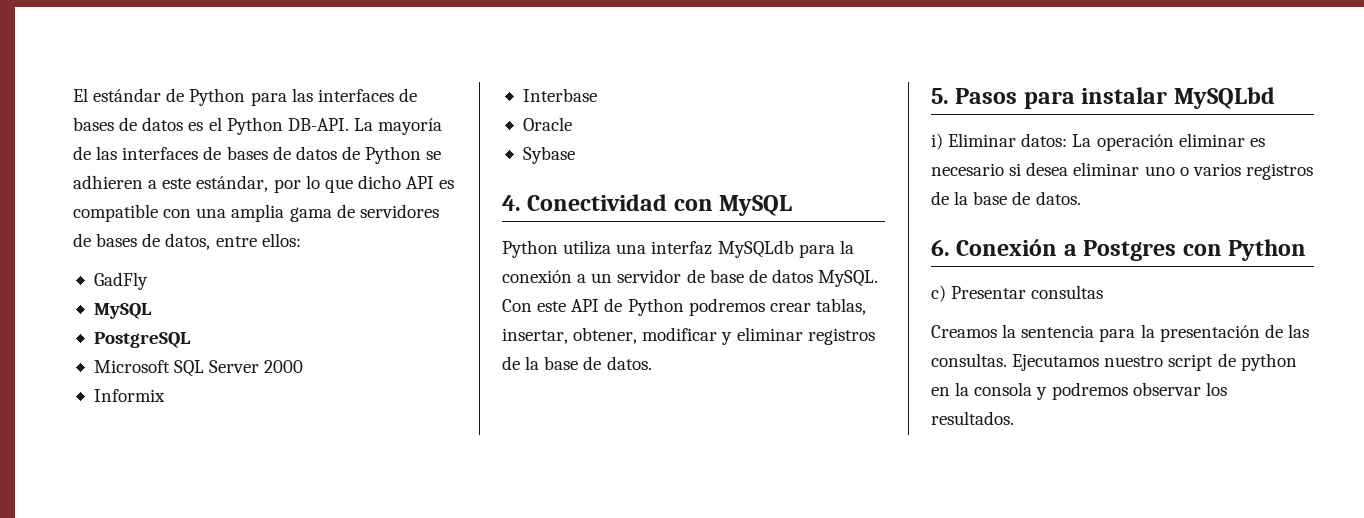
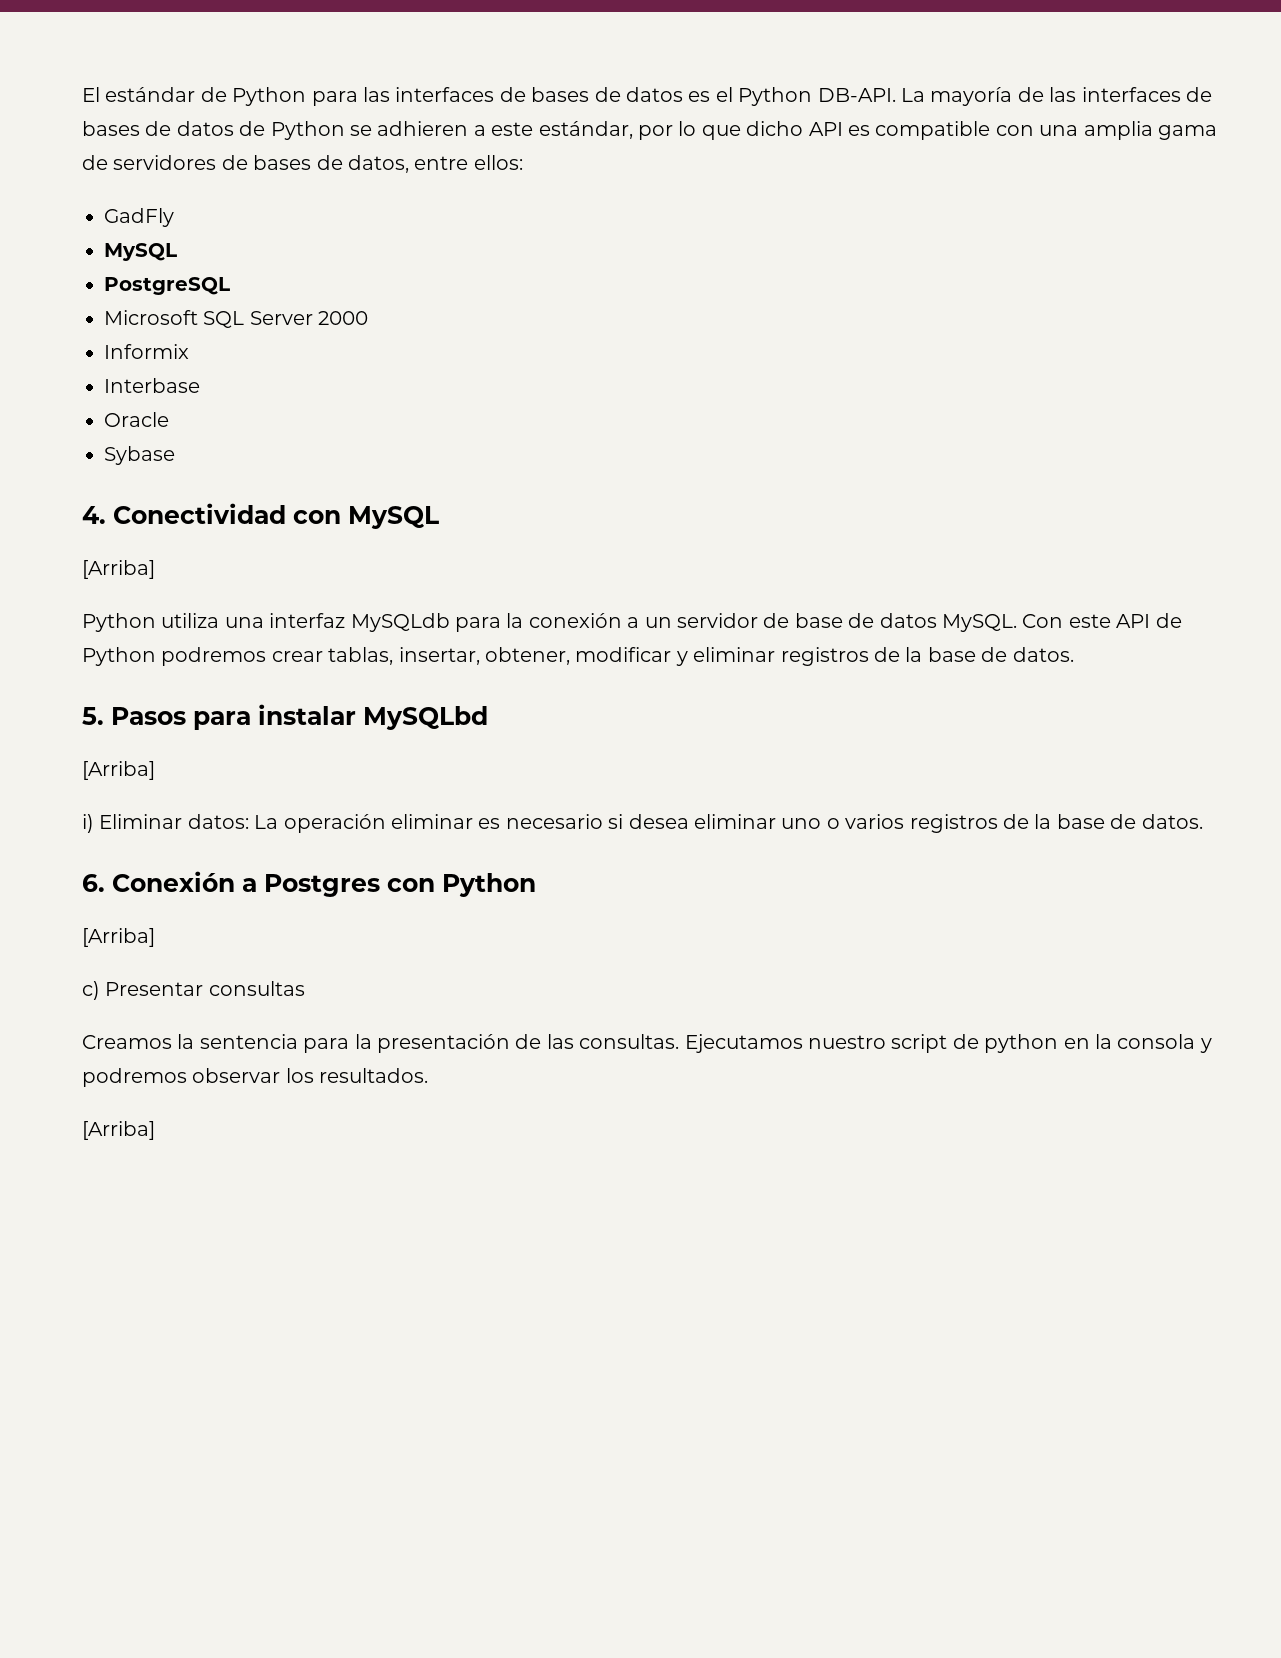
(793, 205) none -> [82,560,155,579] // [Arriba]
(1275, 98) none -> [82,761,155,780] // [Arriba]
(1307, 250) none -> [82,928,155,947] // [Arriba]
(1014, 418) none -> [82,1121,155,1140] // [Arriba]

